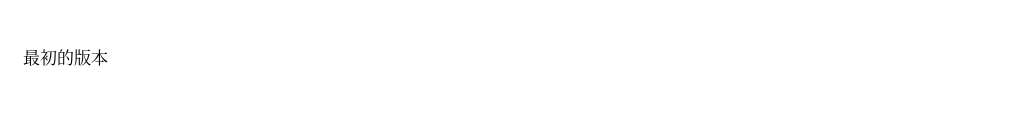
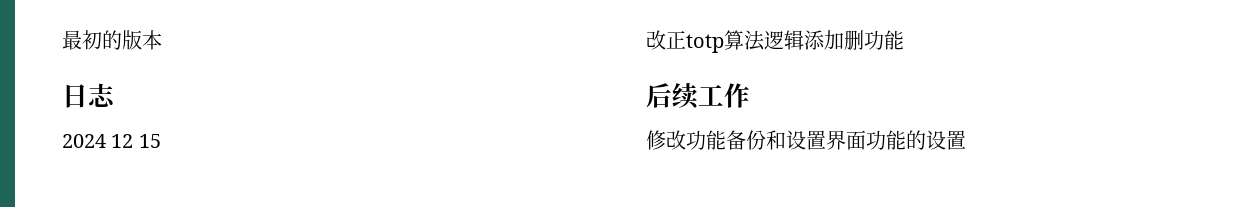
(108, 57) none -> [62,83,116,108] [62,134,161,148] [646,30,904,53] [646,83,750,109] [646,130,966,150] // 日志 // 2024 12 15 // 改正totp算法逻辑添加删功能 // 后续工作 // 修改功能备份和设置界面功能的设置

